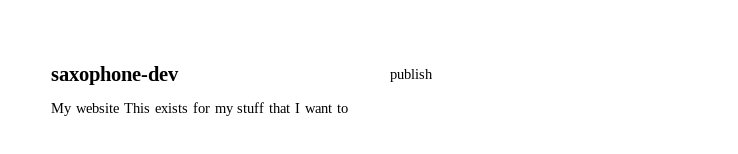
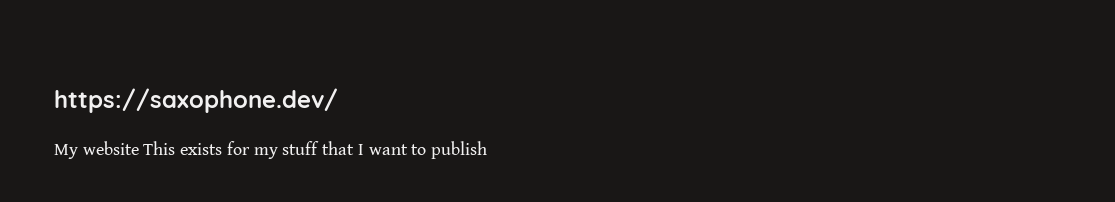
[51,66,179,85] saxophone-dev -> [54,88,338,113] https://saxophone.dev/

